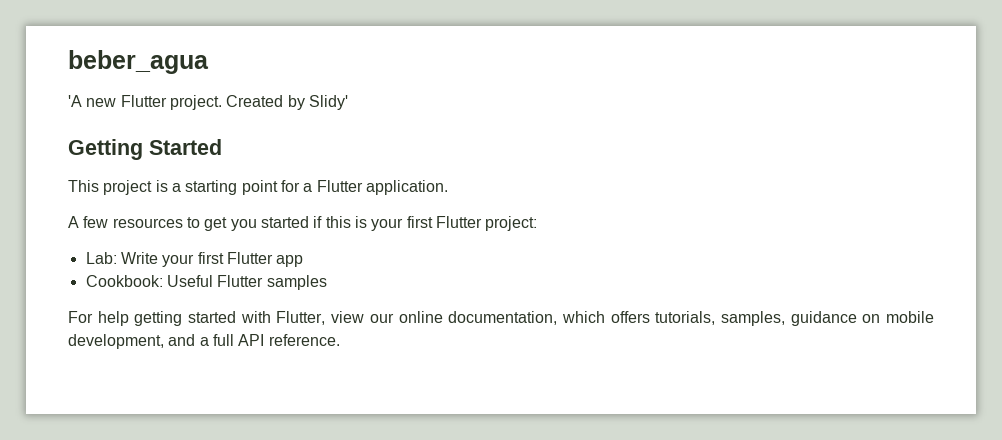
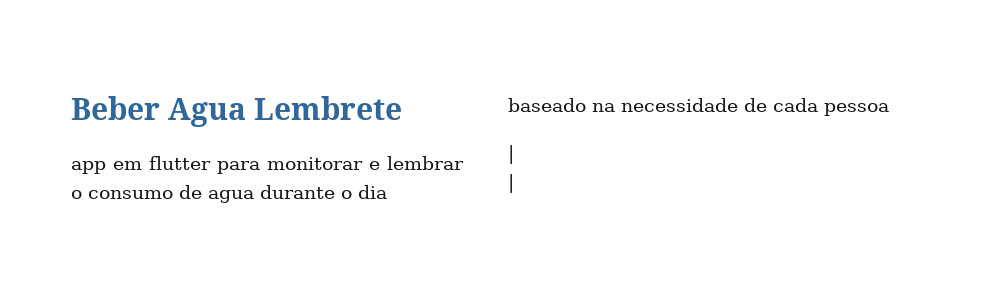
[68,50,209,74] [68,95,348,110] [68,139,222,160] [68,180,448,195] [68,216,538,231] [85,252,304,267] [85,275,327,290] [68,311,934,326] [68,334,340,349] beber_agua // 'A new Flutter project. Created by Slidy' // Getting Started // This project is a starting point for a Flutter application. // A few resources to get you started if this is your first Flutter project: // Lab: Write your first Flutter app // Cookbook: Useful Flutter samples // For help getting started with Flutter, view our online documentation, which offers tutorials, samples, guidance on mobile development, and a full API reference. -> [71,96,403,127] [71,156,464,174] [71,185,387,203] [508,98,889,116] [508,145,514,164] [508,174,514,193] Beber Agua Lembrete // app em flutter para monitorar e lembrar o consumo de agua durante o dia baseado na necessidade de cada pessoa // | // |

